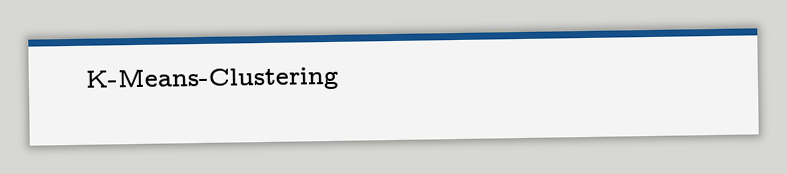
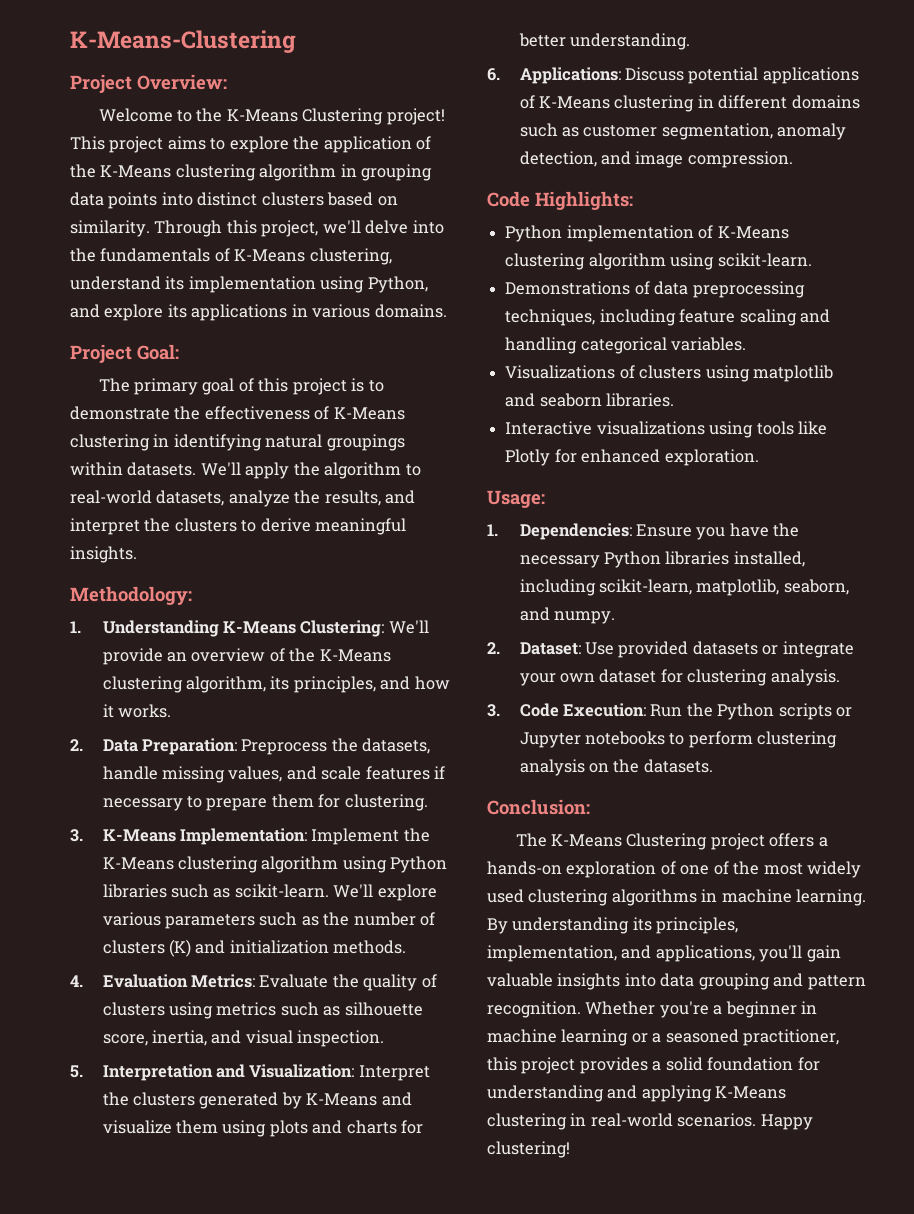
(339, 79) none -> [70,74,227,93] [98,108,445,125] [70,136,432,153] [70,164,433,181] [70,192,398,209] [70,220,444,237] [70,248,392,265] [70,276,428,293] [70,304,447,321] [70,344,179,363] [98,378,384,395] [70,406,405,420] [70,434,405,451] [70,462,421,479] [70,490,416,507] [70,518,407,535] [70,546,137,563] [70,586,192,605] [70,620,429,637] [102,648,391,665] [102,676,450,693] [102,704,171,718] [70,738,431,755] [102,766,446,783] [102,794,428,811] [70,828,430,845] [102,856,448,873] [102,884,437,901] [102,912,436,929] [102,939,407,957] [70,974,437,991] [102,1002,423,1019] [102,1030,385,1047] [70,1064,430,1081] [102,1092,412,1109] [102,1120,424,1137] [518,33,690,50] [487,67,859,84] [519,95,860,112] [519,123,847,140] [519,151,793,168] [487,191,633,210] [505,225,789,242] [505,253,812,270] [505,281,805,298] [505,309,830,326] [505,337,747,354] [505,365,833,382] [505,393,675,407] [505,421,827,438] [505,449,759,466] [487,490,545,508] [487,523,800,540] [519,551,805,568] [519,579,849,596] [519,607,615,624] [487,641,854,658] [519,669,840,686] [487,703,853,720] [519,731,838,748] [519,759,713,776] [487,799,590,815] [515,833,828,850] [487,861,862,878] [487,889,867,906] [487,917,739,934] [487,945,841,962] [487,973,866,990] [487,1001,818,1018] [487,1029,840,1046] [487,1057,820,1074] [487,1085,787,1102] [487,1113,813,1130] [487,1141,570,1158] // Project Overview: // Welcome to the K-Means Clustering project! This project aims to explore the application of the K-Means clustering algorithm in grouping data points into distinct clusters based on similarity. Through this project, we'll delve into the fundamentals of K-Means clustering, understand its implementation using Python, and explore its applications in various domains. // Project Goal: // The primary goal of this project is to demonstrate the effectiveness of K-Means clustering in identifying natural groupings within datasets. We'll apply the algorithm to real-world datasets, analyze the results, and interpret the clusters to derive meaningful insights. // Methodology: // 1. Understanding K-Means Clustering: We'll provide an overview of the K-Means clustering algorithm, its principles, and how it works. // 2. Data Preparation: Preprocess the datasets, handle missing values, and scale features if necessary to prepare them for clustering. // 3. K-Means Implementation: Implement the K-Means clustering algorithm using Python libraries such as scikit-learn. We'll explore various parameters such as the number of clusters (K) and initialization methods. // 4. Evaluation Metrics: Evaluate the quality of clusters using metrics such as silhouette score, inertia, and visual inspection. // 5. Interpretation and Visualization: Interpret the clusters generated by K-Means and visualize them using plots and charts for better understanding. // 6. Applications: Discuss potential applications of K-Means clustering in different domains such as customer segmentation, anomaly detection, and image compression. // Code Highlights: // Python implementation of K-Means clustering algorithm using scikit-learn. // Demonstrations of data preprocessing techniques, including feature scaling and handling categorical variables. // Visualizations of clusters using matplotlib and seaborn libraries. // Interactive visualizations using tools like Plotly for enhanced exploration. // Usage: // 1. Dependencies: Ensure you have the necessary Python libraries installed, including scikit-learn, matplotlib, seaborn, and numpy. // 2. Dataset: Use provided datasets or integrate your own dataset for clustering analysis. // 3. Code Execution: Run the Python scripts or Jupyter notebooks to perform clustering analysis on the datasets. // Conclusion: // The K-Means Clustering project offers a hands-on exploration of one of the most widely used clustering algorithms in machine learning. By understanding its principles, implementation, and applications, you'll gain valuable insights into data grouping and pattern recognition. Whether you're a beginner in machine learning or a seasoned practitioner, this project provides a solid foundation for understanding and applying K-Means clustering in real-world scenarios. Happy clustering!

